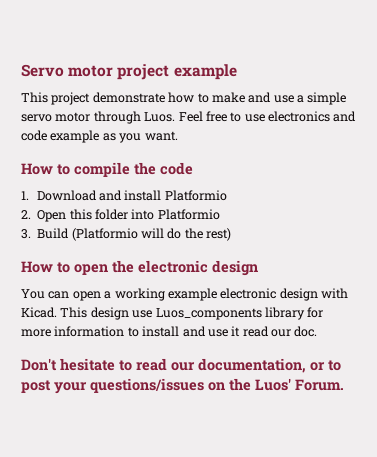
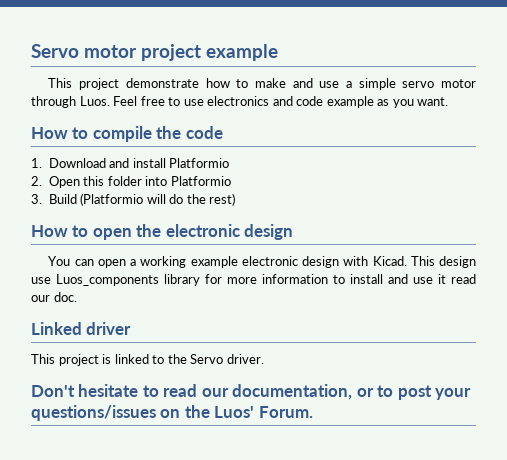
(318, 331) none -> [31,322,132,335] [31,354,264,366] // Linked driver // This project is linked to the Servo driver.

